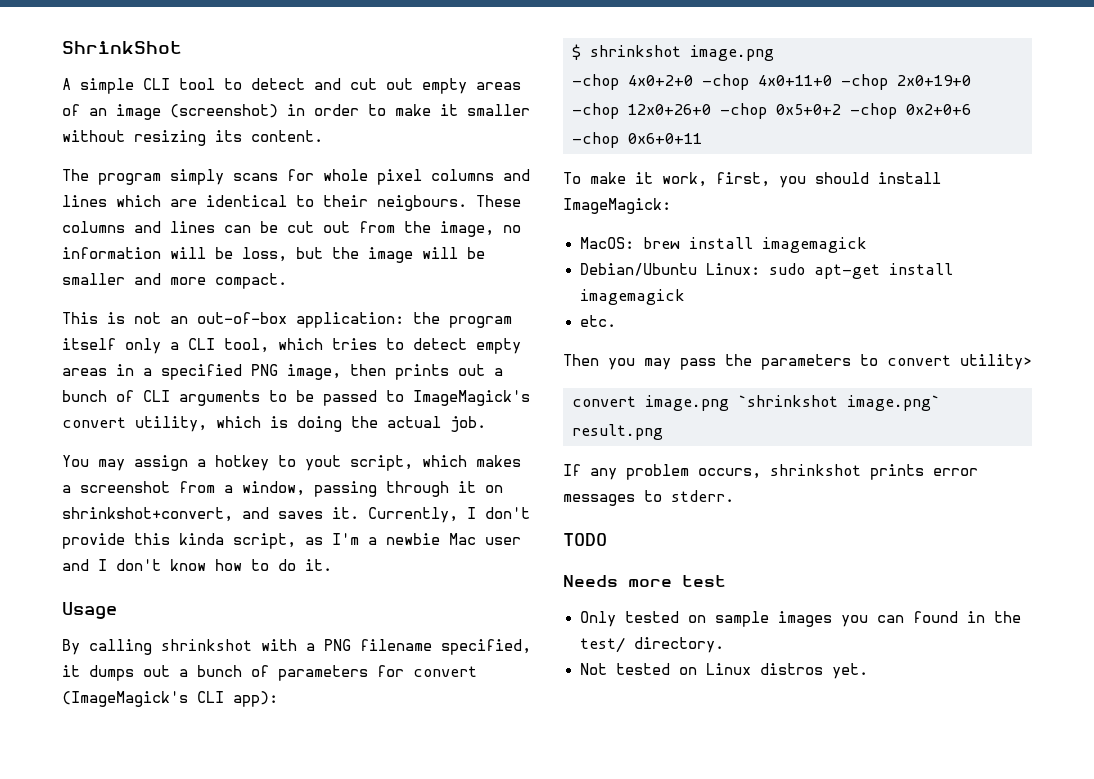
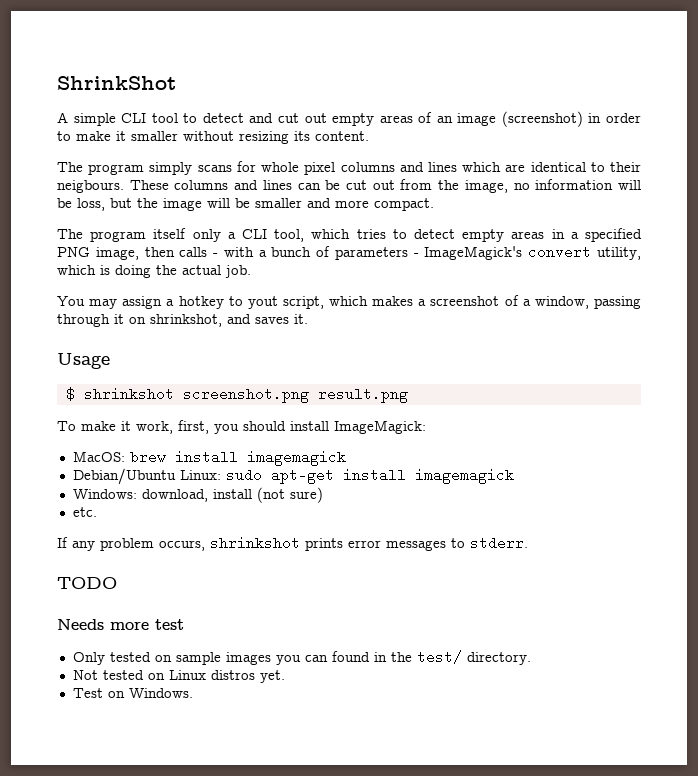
[62,312,440,328] This is not an out-of-box application: the -> [57,229,83,239] The
[395,364,503,380] [62,390,404,406] prints out a bunch of CLI arguments to be passed to -> [179,246,419,260] calls - with a bunch of parameters -
[179,481,215,493] from -> [504,295,519,306] of
[62,507,233,522] shrinkshot+convert, -> [150,314,222,327] shrinkshot,
[368,507,530,523] [62,533,521,549] [62,559,332,571] [62,602,117,619] [62,639,531,655] [62,665,477,681] [62,691,278,707] [572,44,774,61] [572,74,971,90] [572,103,971,119] [572,132,702,148] Currently, I don't provide this kinda script, as I'm a newbie Mac user and I don't know how to do it. // Usage // By calling shrinkshot with a PNG filename specified, it dumps out a bunch of parameters for convert (ImageMagick's CLI app): // $ shrinkshot image.png // -chop 4x0+2+0 -chop 4x0+11+0 -chop 2x0+19+0 -chop 12x0+26+0 -chop 0x5+0+2 -chop 0x2+0+6 -chop 0x6+0+11 -> [57,353,110,369] [65,387,408,403] // Usage // $ shrinkshot screenshot.png result.png
[579,315,616,327] [563,354,1032,370] [572,395,940,411] [572,424,663,440] etc. // Then you may pass the parameters to convert utility> // convert image.png `shrinkshot image.png` result.png -> [72,487,323,503] [72,507,97,517] Windows: download, install (not sure) // etc.
(868, 671) none -> [72,688,193,698] // Test on Windows.

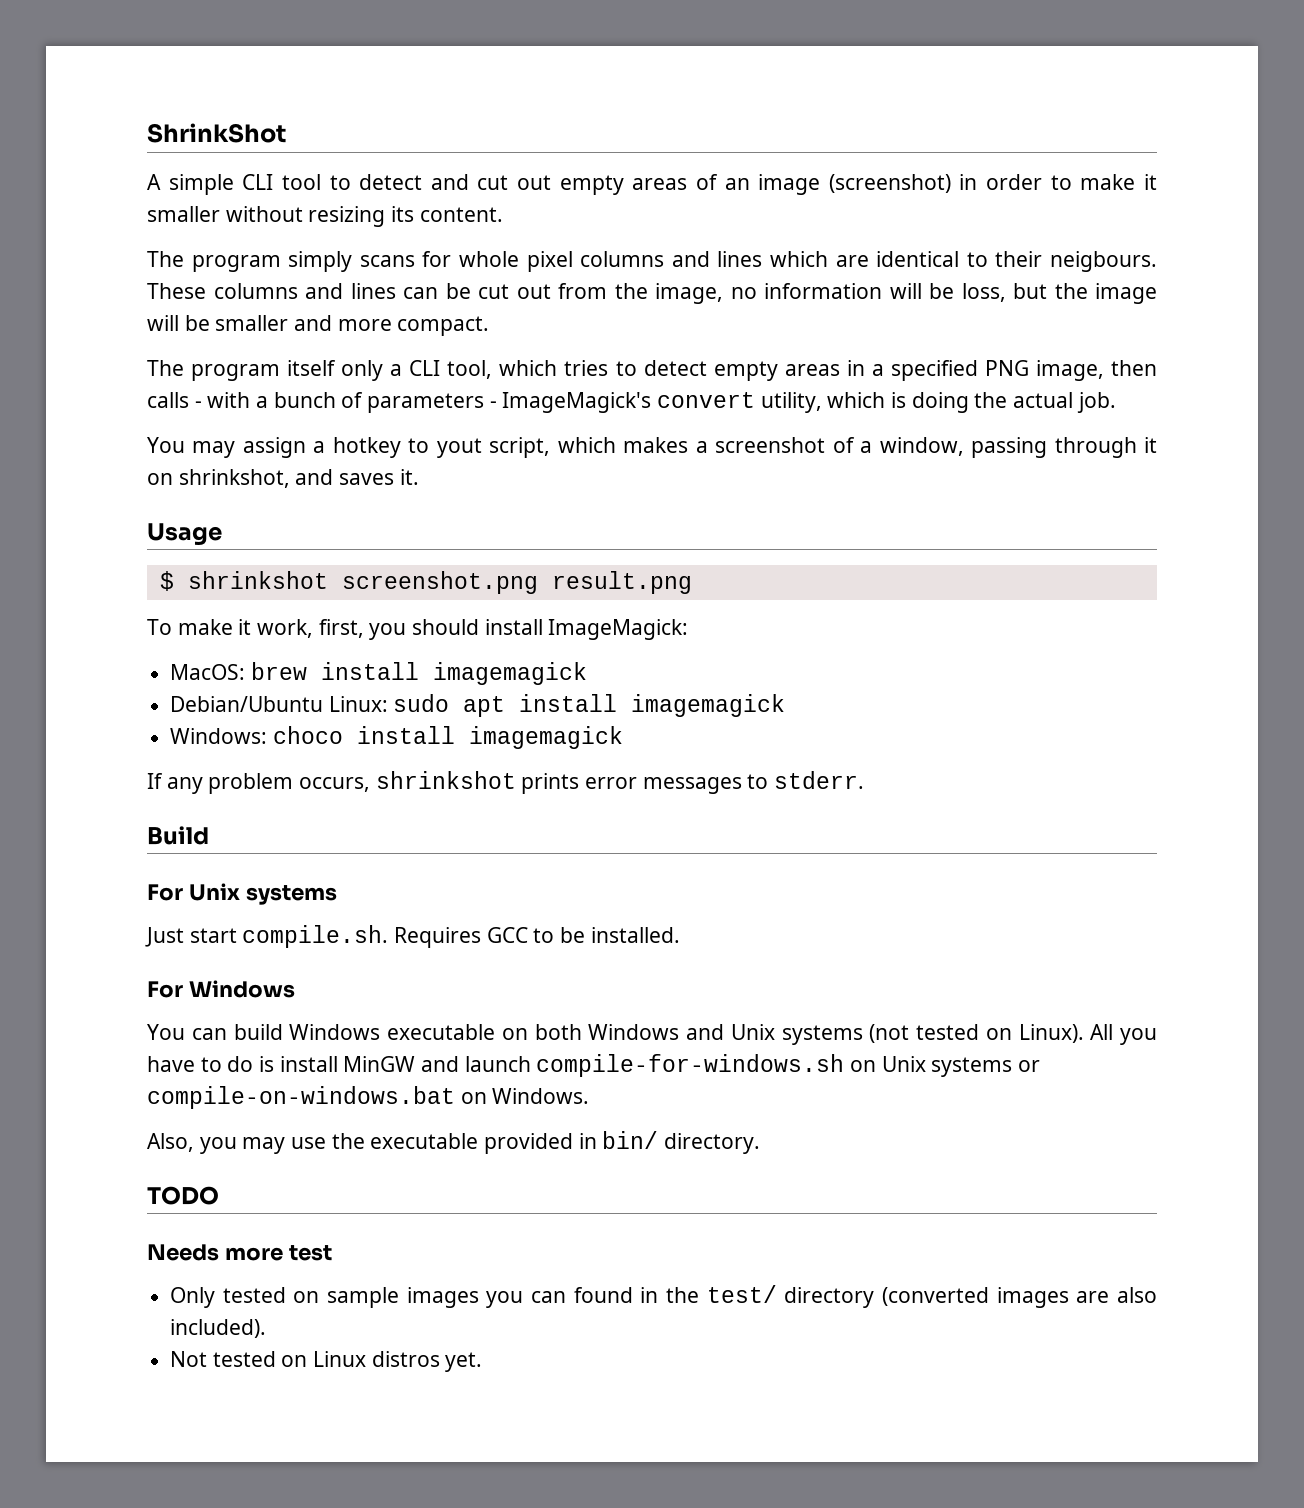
[270,468,334,484] apt-get -> [463,696,506,717] apt
[141,487,323,503] [72,507,97,517] download, install (not sure) // etc. -> [272,726,623,749] choco install imagemagick
(528, 543) none -> [147,826,209,845] [147,883,337,905] [145,925,680,948] [147,980,295,998] [147,1024,1157,1045] [147,1054,1041,1077] [147,1086,590,1109] [147,1131,761,1154] // Build // For Unix systems // Just start compile.sh. Requires GCC to be installed. // For Windows // You can build Windows executable on both Windows and Unix systems (not tested on Linux). All you have to do is install MinGW and launch compile-for-windows.sh on Unix systems or compile-on-windows.bat on Windows. // Also, you may use the executable provided in bin/ directory.
[466,652,531,665] directory. -> [784,1287,1157,1308] [170,1319,267,1338] directory (converted images are also included).
[72,688,193,698] // Test on Windows. -> (483, 1362) none

